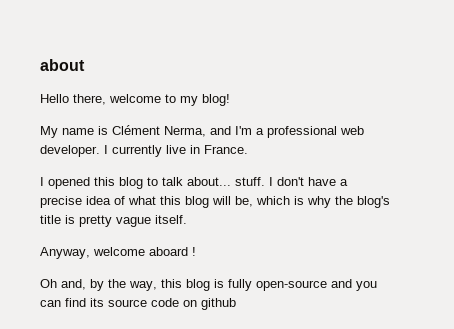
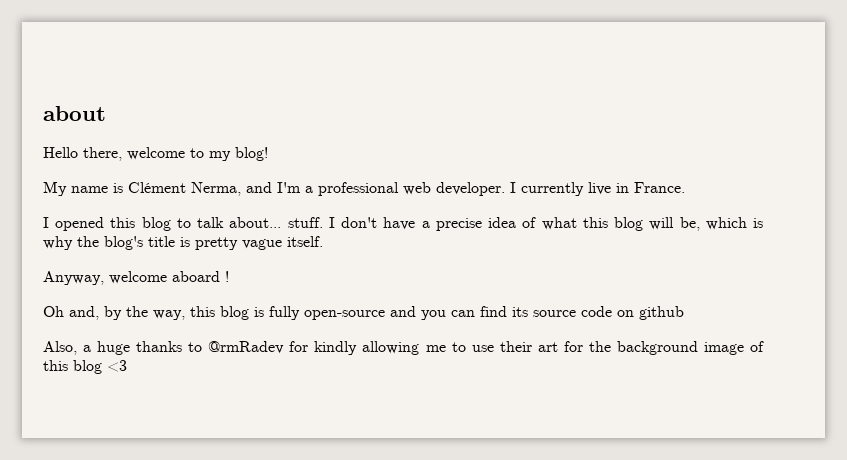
(236, 304) none -> [43,341,764,355] [43,360,127,374] // Also, a huge thanks to @rmRadev for kindly allowing me to use their art for the background image of this blog <3

